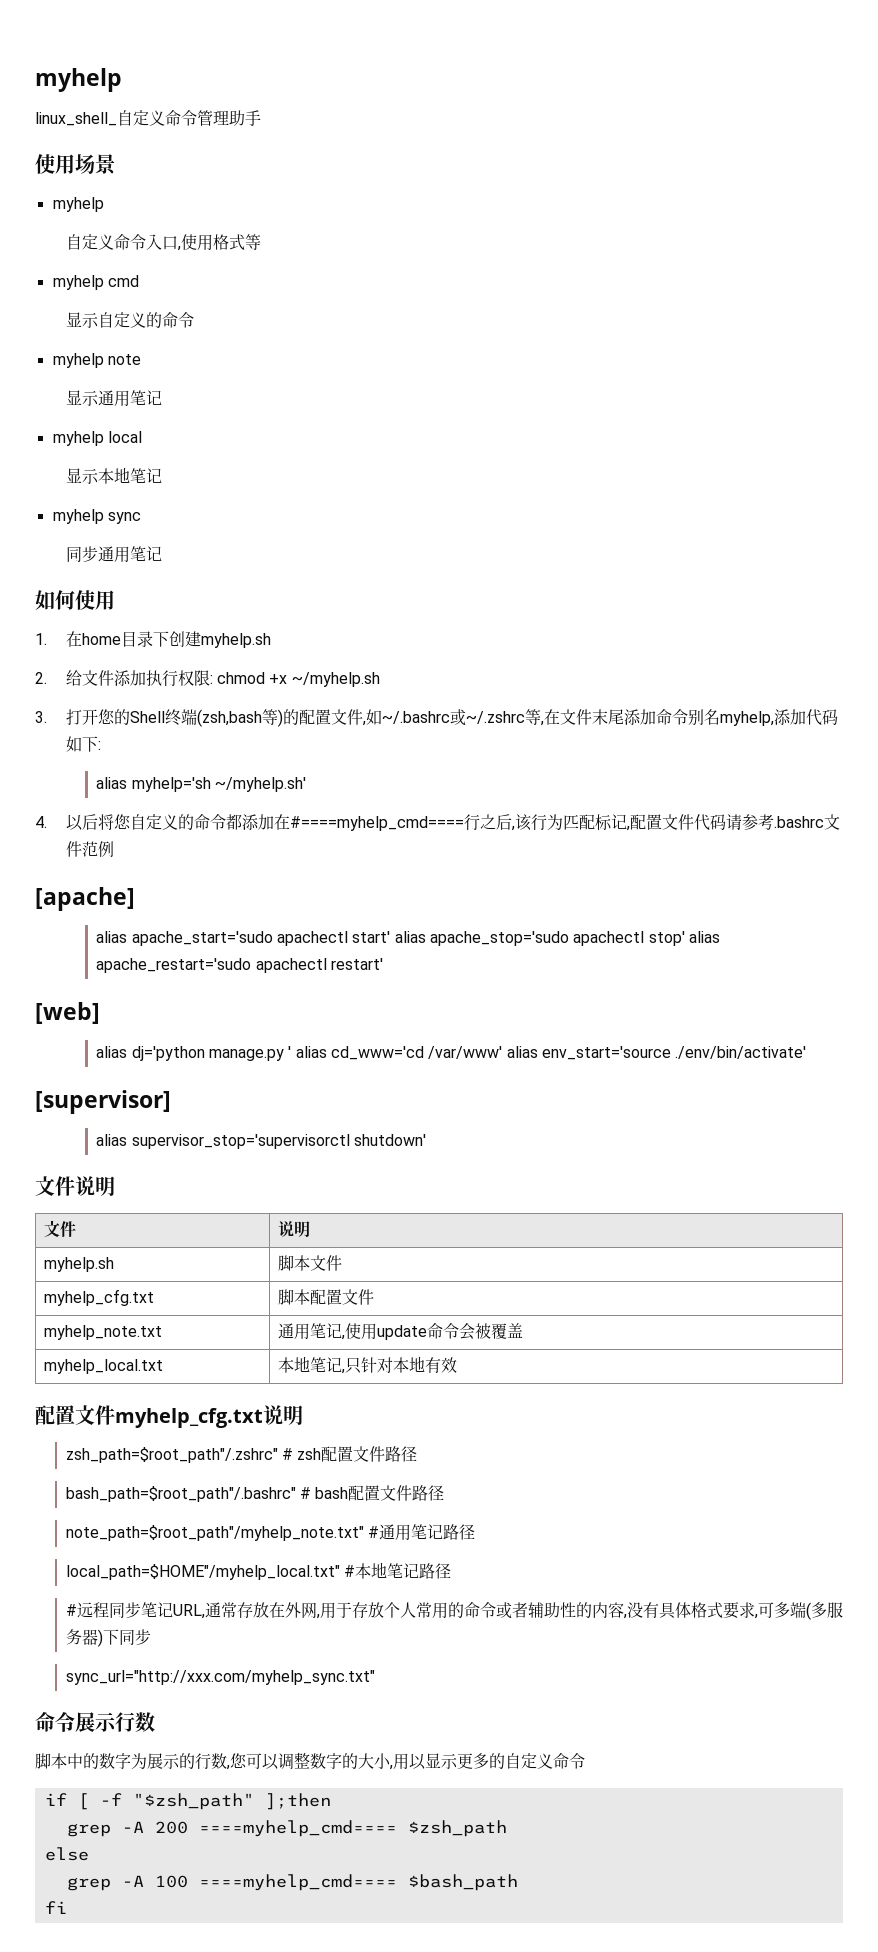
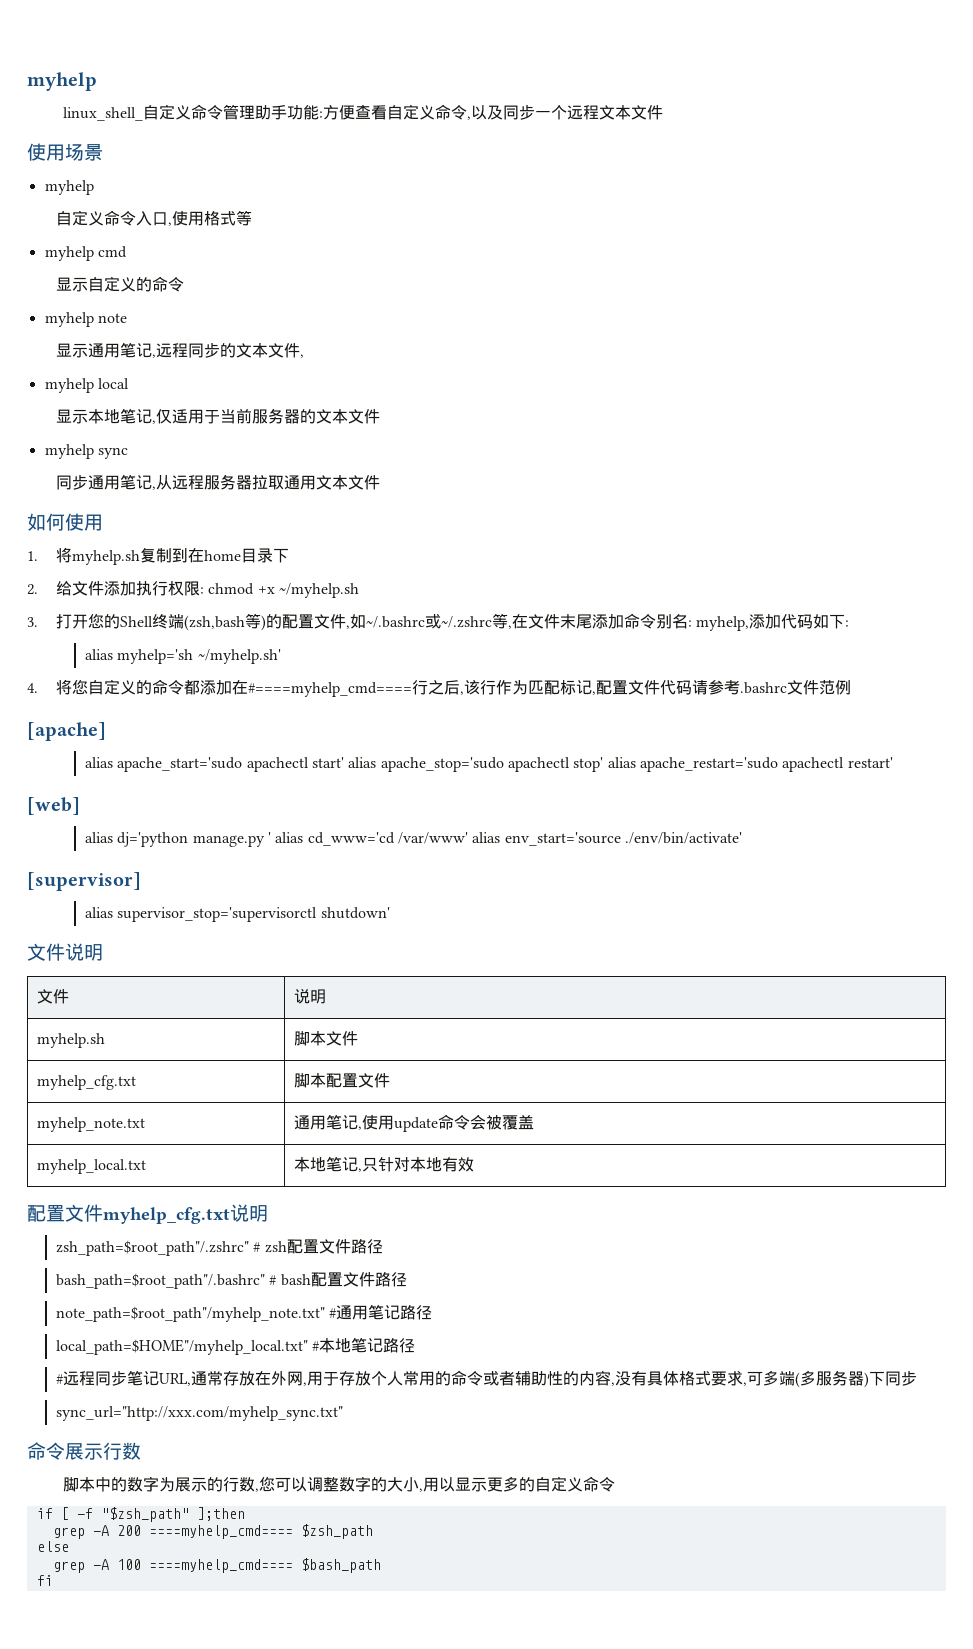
(261, 118) none -> [287,104,664,120] 功能:方便查看自定义命令,以及同步一个远程文本文件
(162, 397) none -> [152,343,305,358] ,远程同步的文本文件,
(162, 475) none -> [152,408,381,424] ,仅适用于当前服务器的文本文件
(162, 553) none -> [152,474,381,490] ,从远程服务器拉取通用文本文件
(47, 639) none -> [56,547,189,565] 将myhelp.sh复制到
[168,631,271,648] 创建myhelp.sh -> (290, 555) none
(720, 717) none -> [688,620,693,627] :
[65,814,98,831] 以后 -> (38, 688) none
(547, 822) none -> [496,680,513,695] 作

